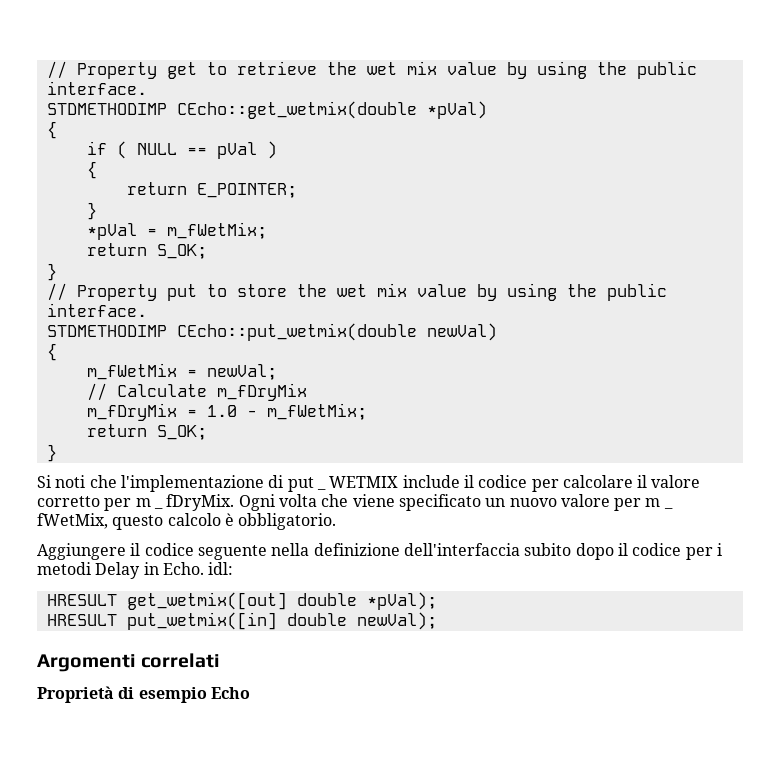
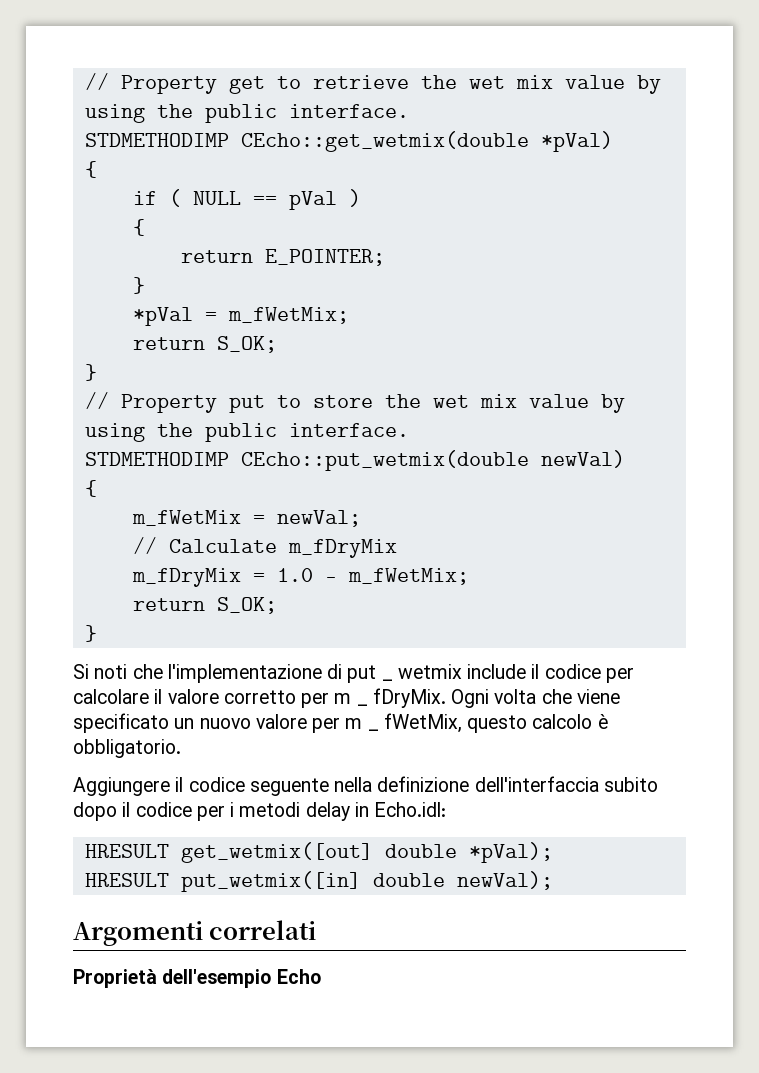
[329,476,399,488] WETMIX -> [397,664,462,679] wetmix
[95,562,234,579] Delay in Echo. idl: -> [305,802,447,821] delay in Echo.idl:
[118,687,207,703] di esempio -> [162,969,272,988] dell'esempio

